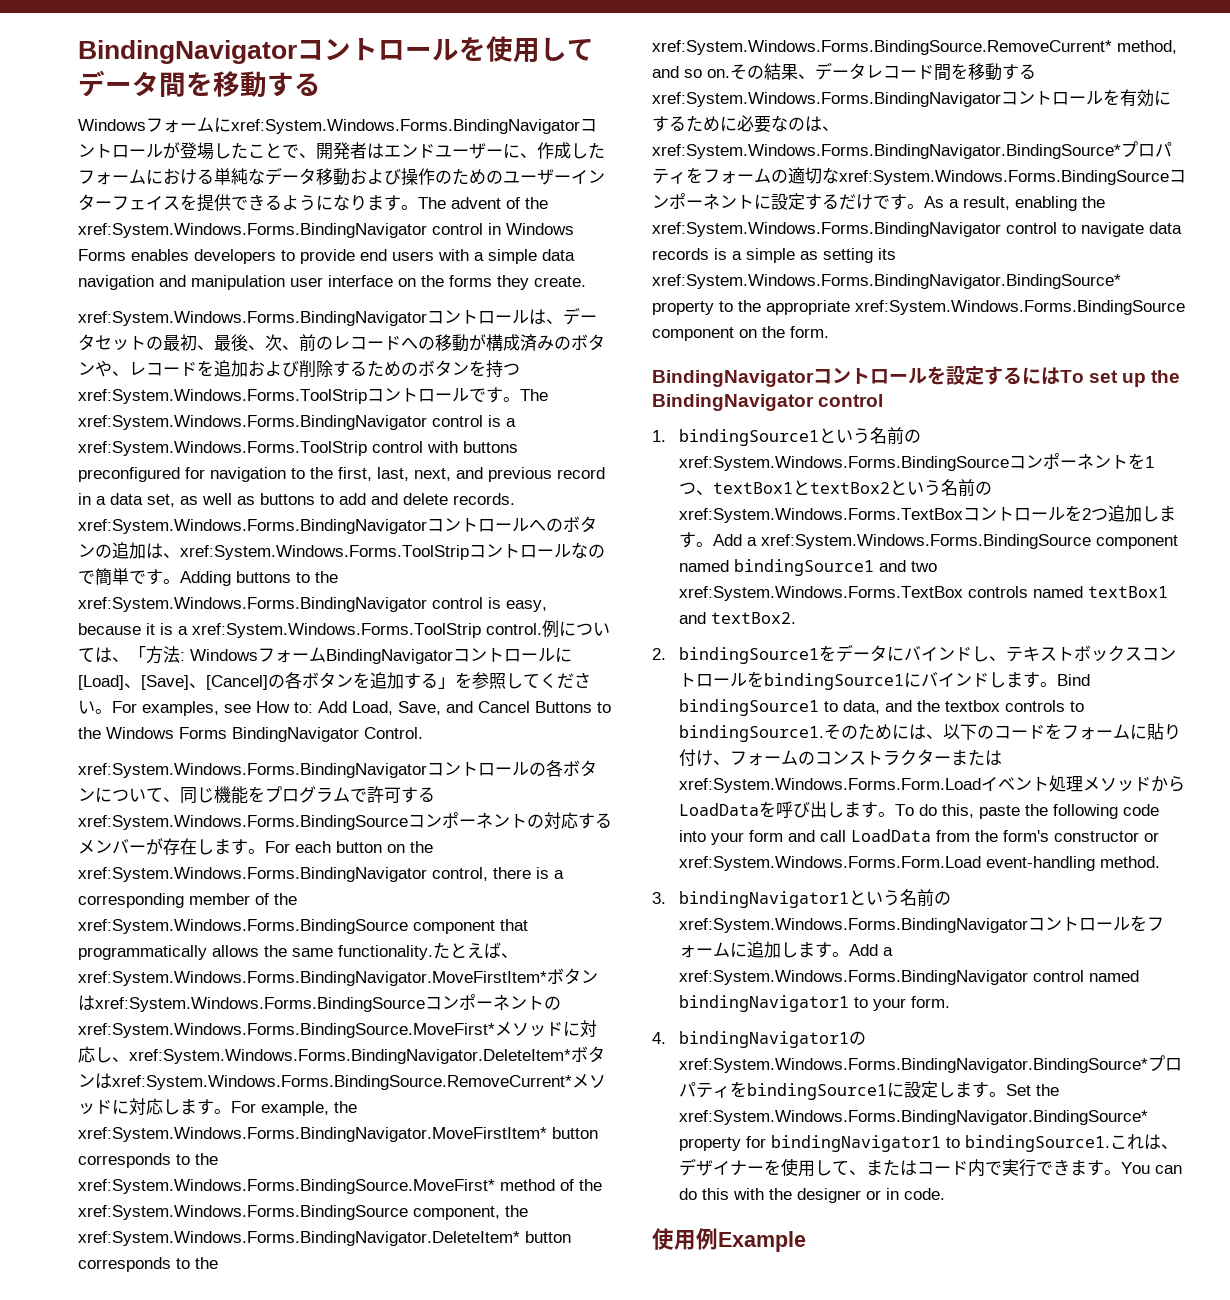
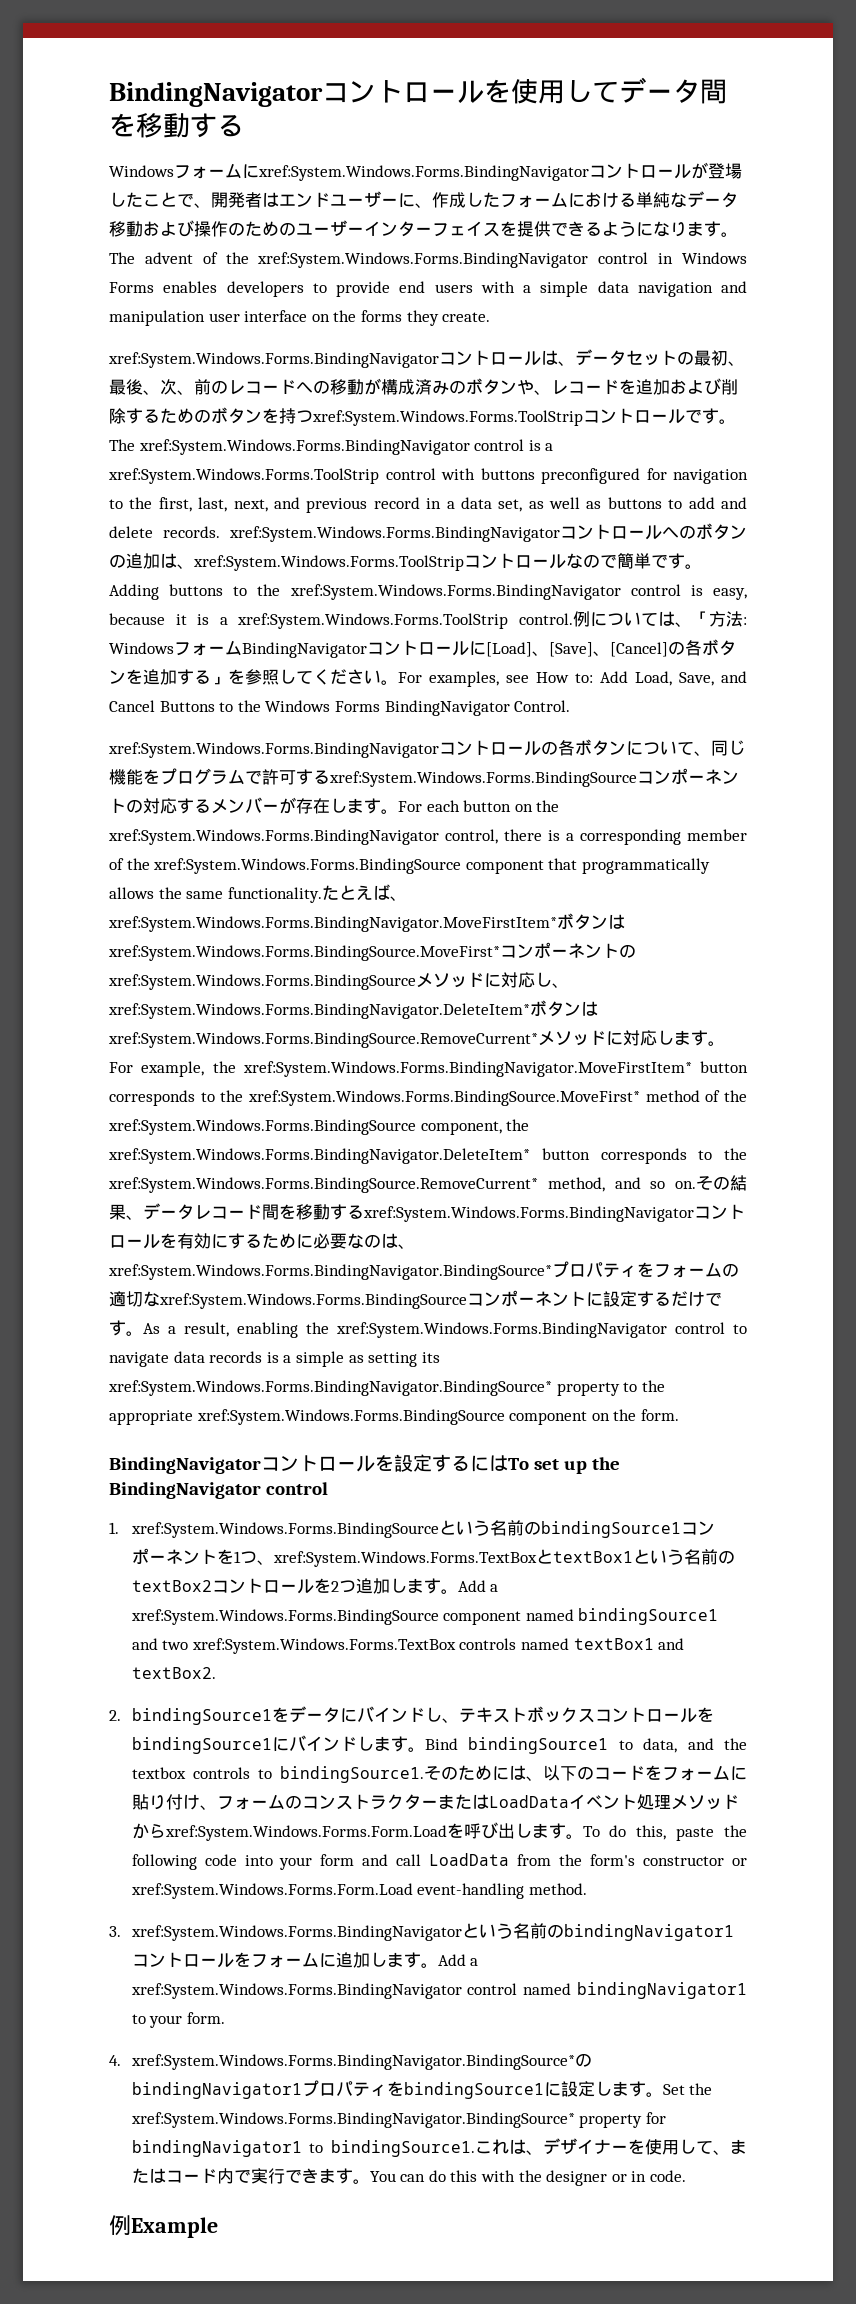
[95,994,561,1012] [78,1023,495,1038] xref:System.Windows.Forms.BindingSourceコンポーネントのxref:System.Windows.Forms.BindingSource.MoveFirst* -> [108,942,636,961] [108,974,416,990] xref:System.Windows.Forms.BindingSource.MoveFirst*コンポーネントのxref:System.Windows.Forms.BindingSource
[679,427,922,446] [679,456,1010,471] bindingSource1という名前のxref:System.Windows.Forms.BindingSource -> [130,1520,681,1538] xref:System.Windows.Forms.BindingSourceという名前のbindingSource1
[713,479,993,497] [679,508,964,523] textBox1とtextBox2という名前のxref:System.Windows.Forms.TextBox -> [272,1549,735,1567] [131,1580,212,1592] xref:System.Windows.Forms.TextBoxとtextBox1という名前のtextBox2
[679,778,982,793] xref:System.Windows.Forms.Form.Load -> [488,1795,569,1808] LoadData
[679,803,760,816] LoadData -> [164,1825,447,1841] xref:System.Windows.Forms.Form.Load
[679,889,952,908] [679,918,1029,933] bindingNavigator1という名前のxref:System.Windows.Forms.BindingNavigator -> [130,1923,734,1941] xref:System.Windows.Forms.BindingNavigatorという名前のbindingNavigator1
[679,1031,867,1048] [679,1058,1149,1073] bindingNavigator1のxref:System.Windows.Forms.BindingNavigator.BindingSource* -> [130,2053,592,2070] [131,2082,302,2099] xref:System.Windows.Forms.BindingNavigator.BindingSource*のbindingNavigator1
[652,1228,696,1250] 使用 -> (686, 2176) none

